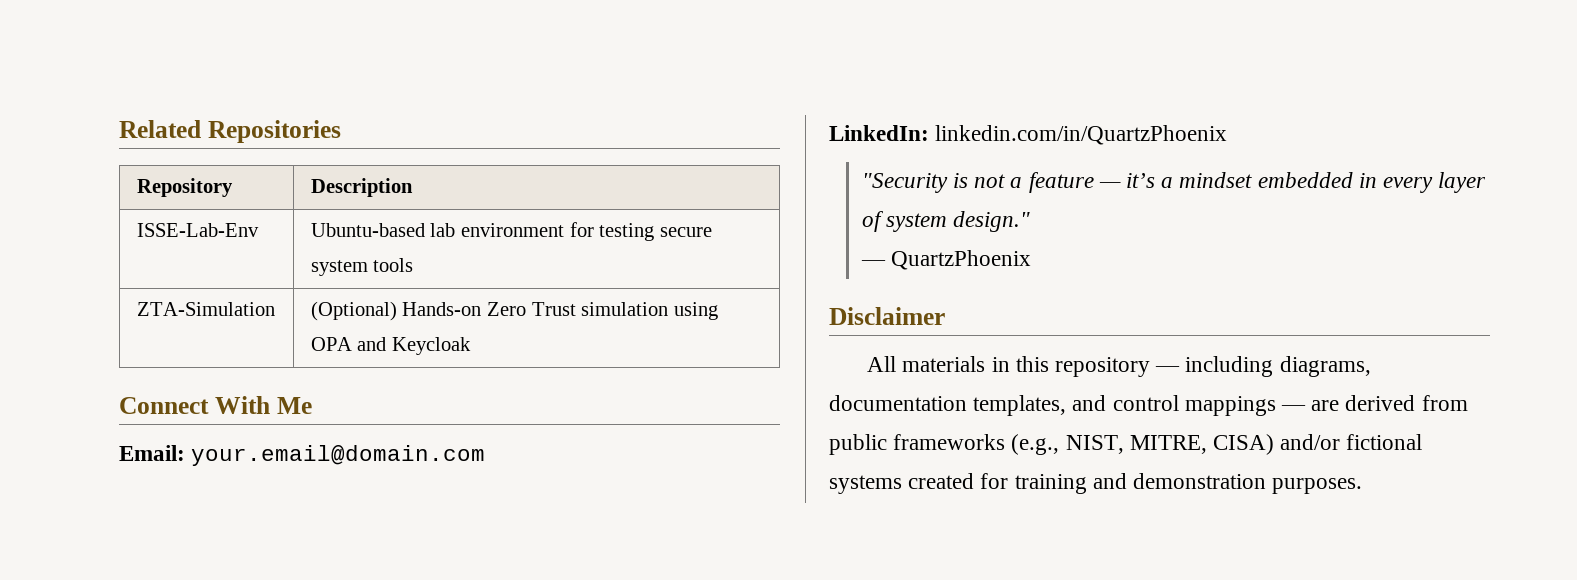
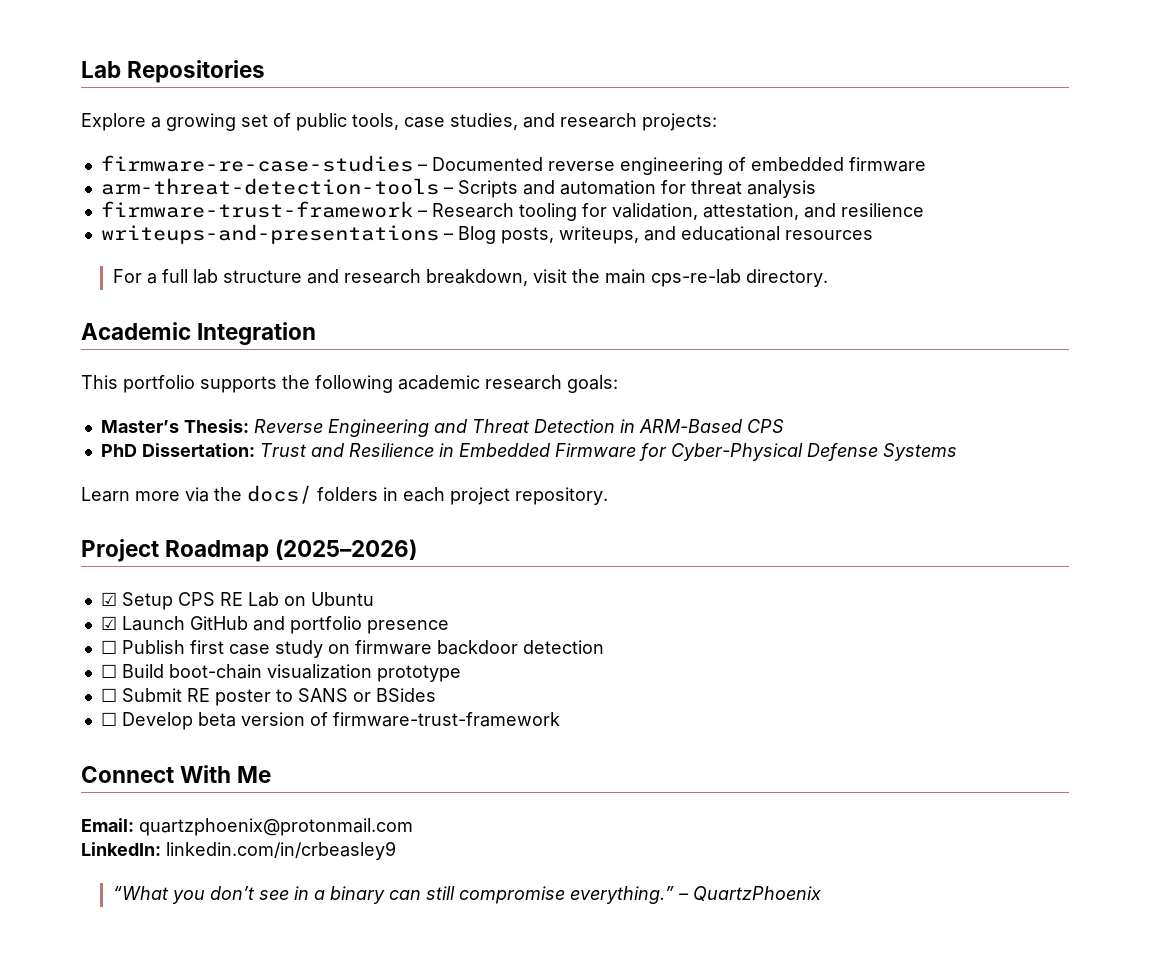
[119,120,201,138] Related -> [81,61,121,78] Lab
[136,178,233,197] [310,178,413,197] [136,223,259,237] [310,222,712,241] [310,258,414,276] [136,302,275,316] [310,301,718,321] [310,337,471,355] // Repository | Description // ISSE-Lab-Env | Ubuntu-based lab environment for testing secure system tools // ZTA-Simulation | (Optional) Hands-on Zero Trust simulation using OPA and Keycloak -> [81,113,717,131] [100,155,926,175] [100,178,816,198] [100,201,924,221] [100,224,873,244] [112,269,828,287] [81,322,317,345] [81,375,618,393] [100,419,784,437] [100,443,957,461] [81,485,608,505] [81,539,418,562] [100,592,374,610] [100,616,449,634] [100,640,604,658] [100,664,461,682] [100,688,436,706] [100,712,560,730] // Explore a growing set of public tools, case studies, and research projects: // firmware-re-case-studies – Documented reverse engineering of embedded firmware // arm-threat-detection-tools – Scripts and automation for threat analysis // firmware-trust-framework – Research tooling for validation, attestation, and resilience // writeups-and-presentations – Blog posts, writeups, and educational resources // For a full lab structure and research breakdown, visit the main cps-re-lab directory. // Academic Integration // This portfolio supports the following academic research goals: // Master’s Thesis: Reverse Engineering and Threat Detection in ARM-Based CPS // PhD Dissertation: Trust and Resilience in Embedded Firmware for Cyber-Physical Defense Systems // Learn more via the docs/ folders in each project repository. // Project Roadmap (2025–2026) // ☑ Setup CPS RE Lab on Ubuntu // ☑ Launch GitHub and portfolio presence // ☐ Publish first case study on firmware backdoor detection // ☐ Build boot-chain visualization prototype // ☐ Submit RE poster to SANS or BSides // ☐ Develop beta version of firmware-trust-framework
[191,445,486,466] your.email@domain.com -> [139,818,413,836] quartzphoenix@protonmail.com
[935,125,1228,145] [861,172,1487,193] [861,211,1031,232] [860,250,1031,270] [829,307,945,325] [867,356,1371,377] [829,395,1468,416] [829,434,1423,455] [829,473,1363,494] linkedin.com/in/QuartzPhoenix // "Security is not a feature — it’s a mindset embedded in every layer of system design." // — QuartzPhoenix // Disclaimer // All materials in this repository — including diagrams, documentation templates, and control mappings — are derived from public frameworks (e.g., NIST, MITRE, CISA) and/or fictional systems created for training and demonstration purposes. -> [166,841,396,860] [112,886,821,904] linkedin.com/in/crbeasley9 // “What you don’t see in a binary can still compromise everything.” – QuartzPhoenix

